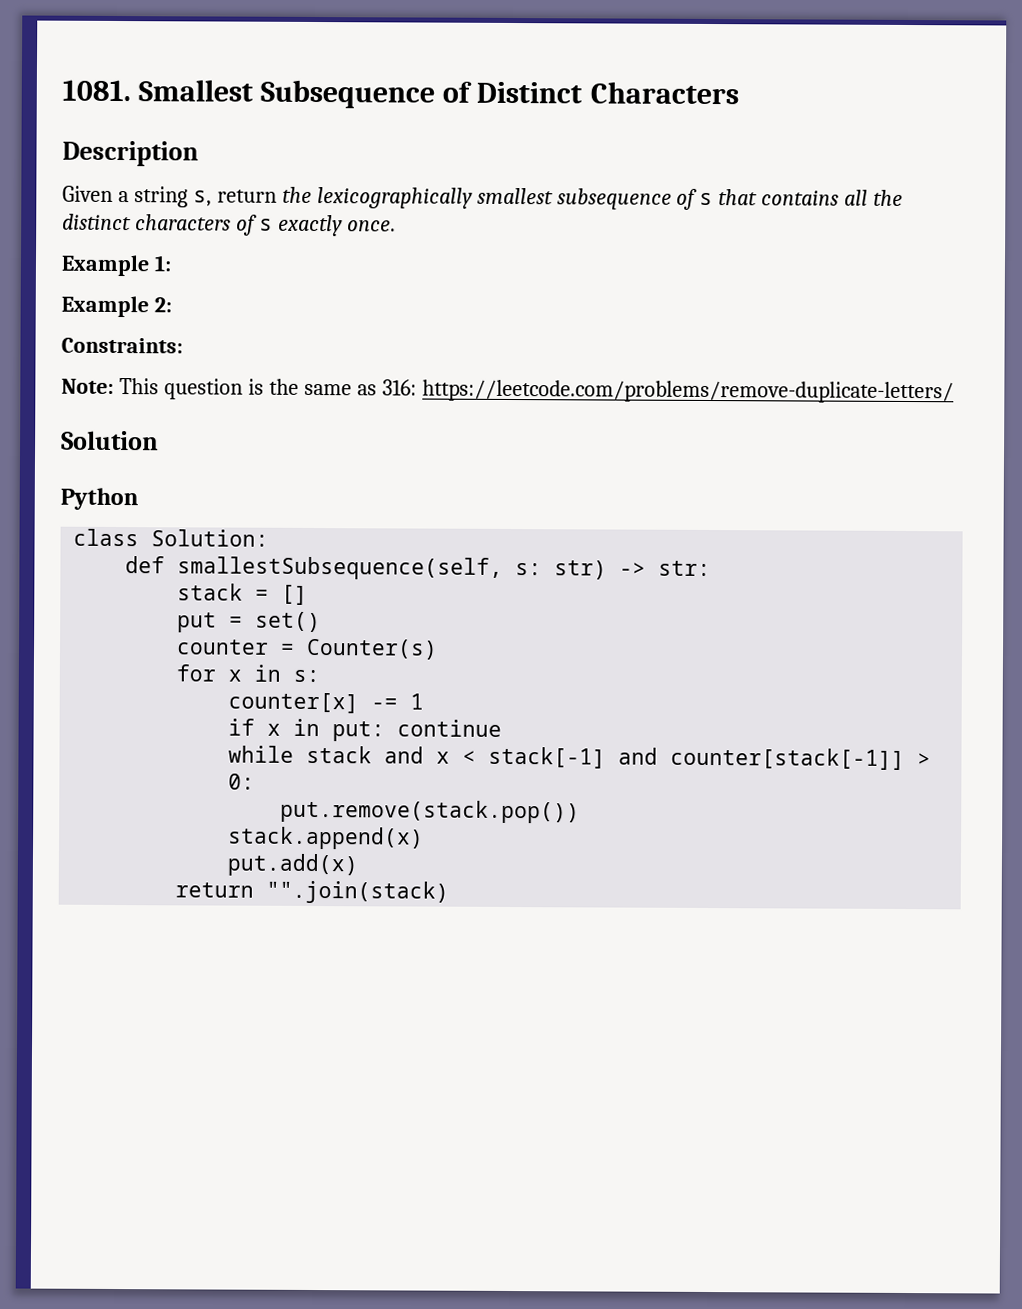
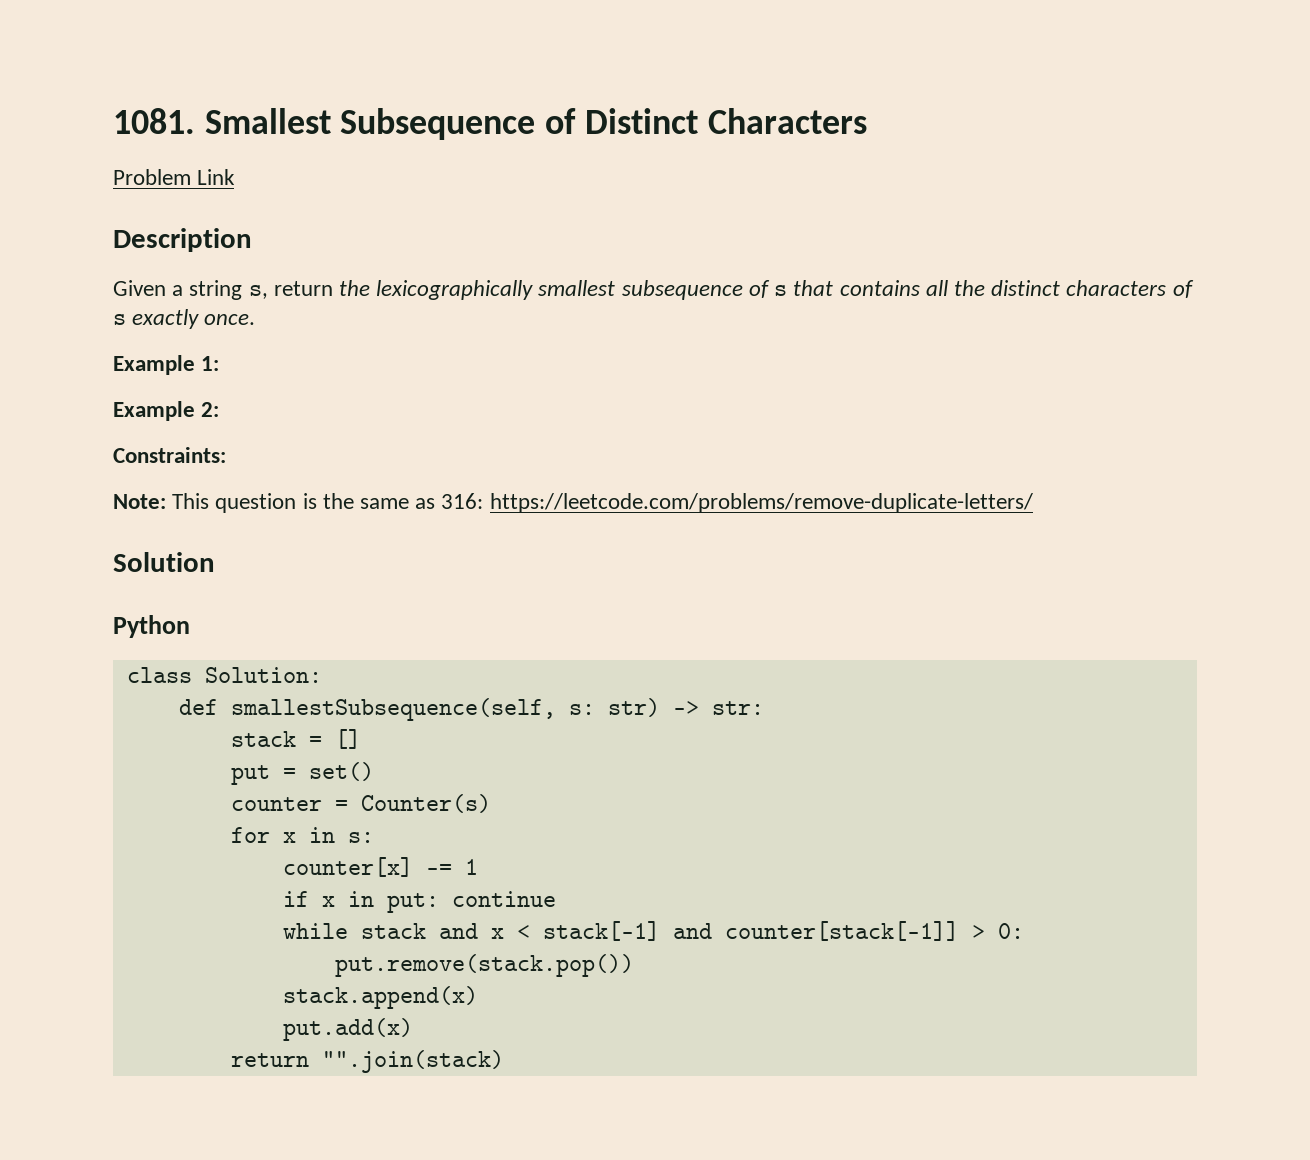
(739, 93) none -> [113,169,236,185] // Problem Link

